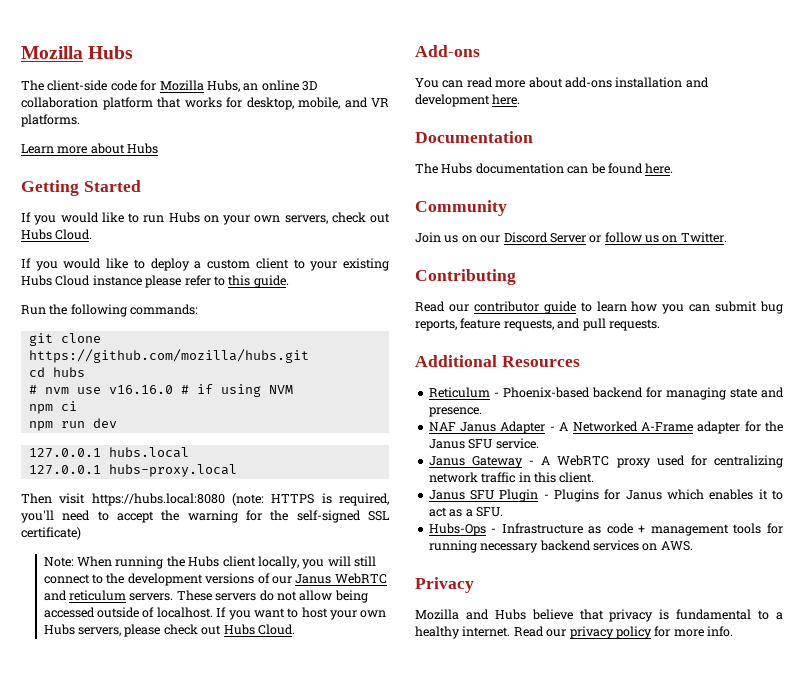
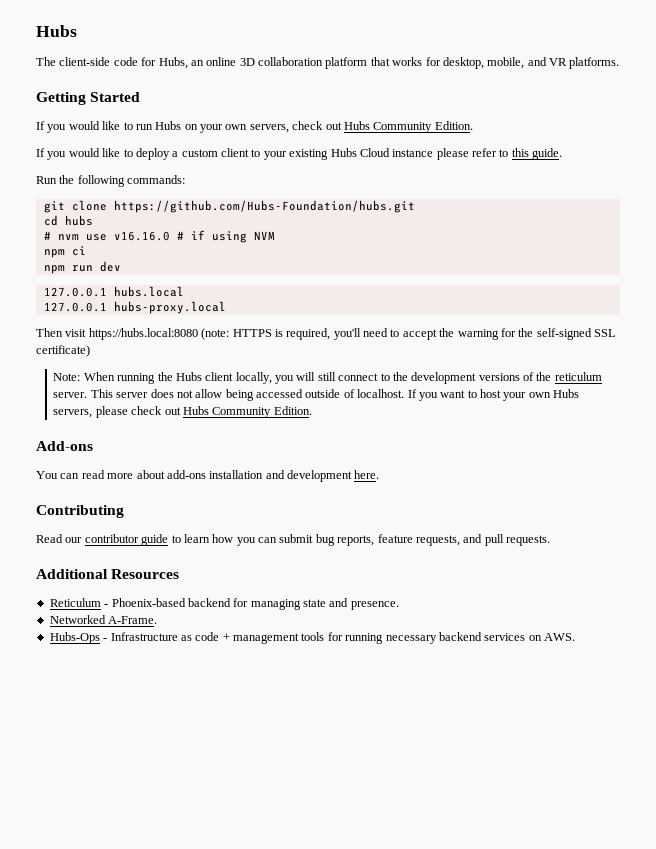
[21,46,83,59] Mozilla -> (36, 31) none
[159,80,204,91] Mozilla -> (157, 61) none
[21,143,159,154] // Learn more about Hubs -> (620, 63) none
[55,229,93,240] Cloud. -> [373,121,473,133] Community Edition.
[28,349,309,363] https://github.com/mozilla/hubs.git -> [113,200,415,213] https://github.com/Hubs-Foundation/hubs.git
[271,573,387,584] [43,590,274,601] our Janus WebRTC and reticulum servers. These servers do -> [536,372,602,381] [53,389,174,398] the reticulum server. This server does
[257,624,295,635] Cloud. -> [212,406,312,418] Community Edition.
[415,131,533,143] [415,163,674,174] [415,200,507,216] [415,232,727,243] // Documentation // The Hubs documentation can be found here. // Community // Join us on our Discord Server or follow us on Twitter. -> (380, 474) none
[428,421,783,434] [428,438,539,449] [428,455,783,468] [428,472,595,483] [428,489,783,502] [428,507,503,517] NAF Janus Adapter - A Networked A-Frame adapter for the Janus SFU service. // Janus Gateway - A WebRTC proxy used for centralizing network traffic in this client. // Janus SFU Plugin - Plugins for Janus which enables it to act as a SFU. -> [49,615,158,624] Networked A-Frame.
[415,577,474,593] [415,609,783,622] [415,626,733,639] // Privacy // Mozilla and Hubs believe that privacy is fundamental to a healthy internet. Read our privacy policy for more info. -> (575, 637) none

